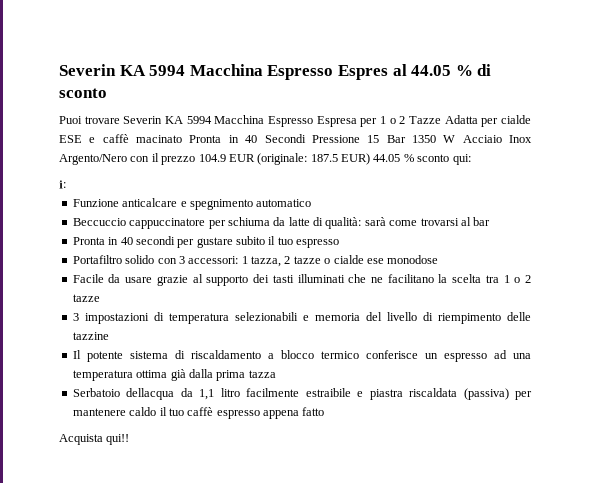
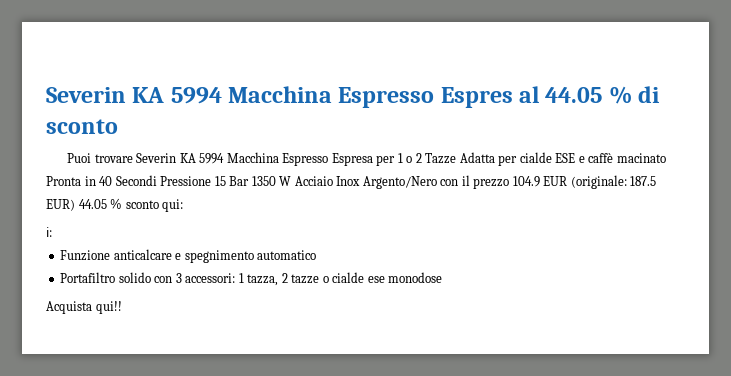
[72,217,491,229] [72,236,340,248] // Beccuccio cappuccinatore per schiuma da latte di qualità: sarà come trovarsi al bar // Pronta in 40 secondi per gustare subito il tuo espresso -> (317, 255) none
[72,274,532,286] [72,294,100,302] [72,312,531,324] [72,332,109,340] [72,350,531,362] [72,369,276,381] [72,388,532,400] [72,407,325,419] // Facile da usare grazie al supporto dei tasti illuminati che ne facilitano la scelta tra 1 o 2 tazze // 3 impostazioni di temperatura selezionabili e memoria del livello di riempimento delle tazzine // Il potente sistema di riscaldamento a blocco termico conferisce un espresso ad una temperatura ottima già dalla prima tazza // Serbatoio dellacqua da 1,1 litro facilmente estraibile e piastra riscaldata (passiva) per mantenere caldo il tuo caffè espresso appena fatto -> (443, 277) none

